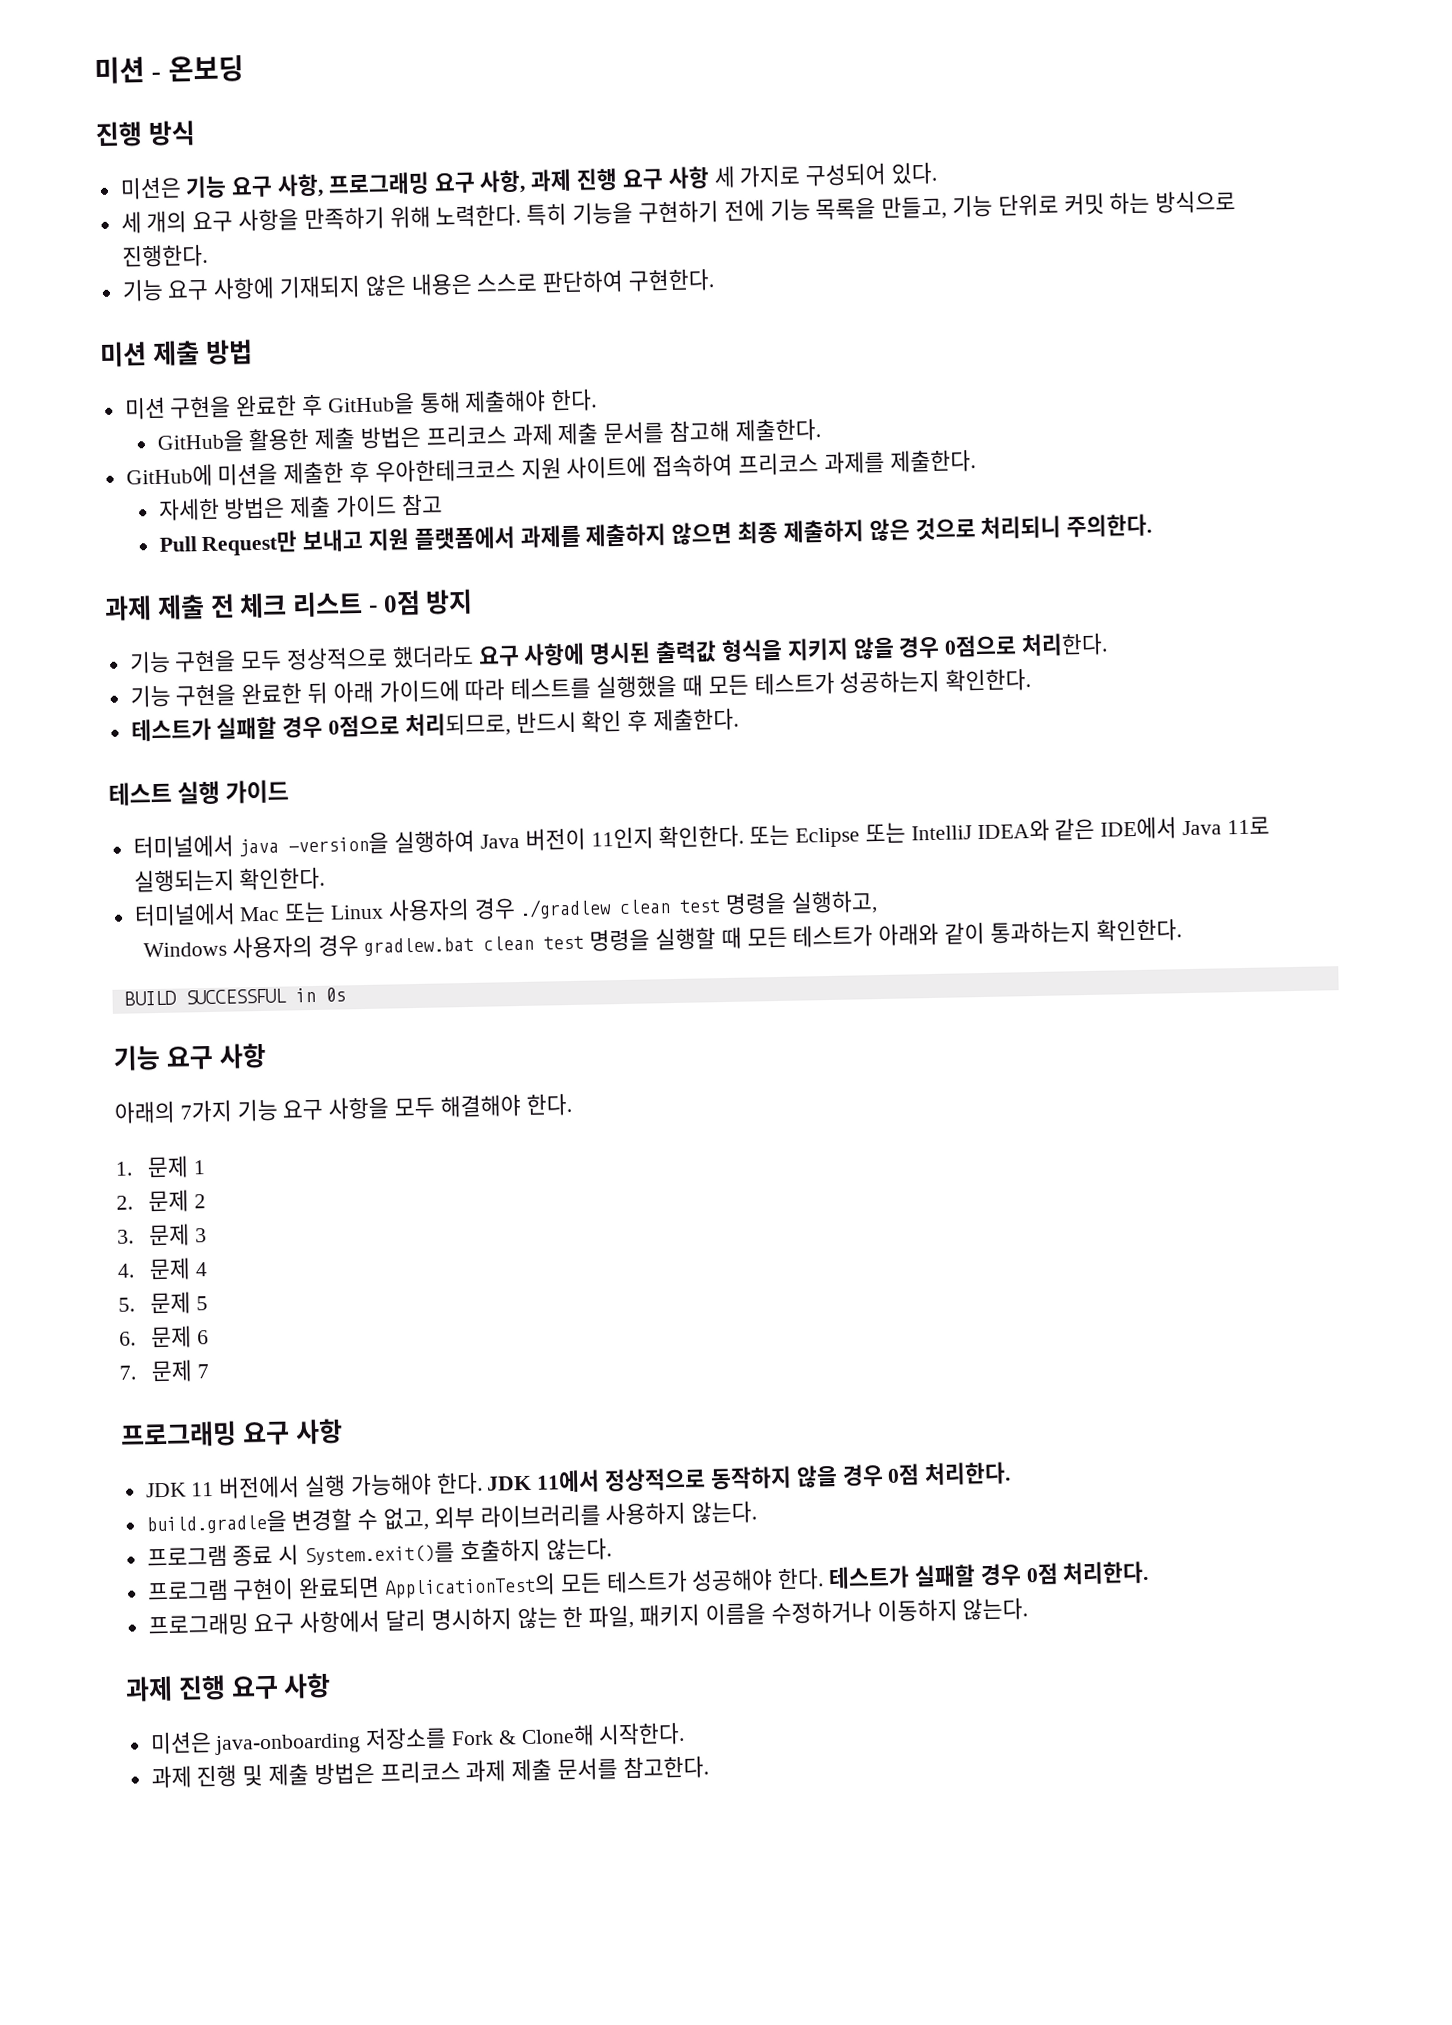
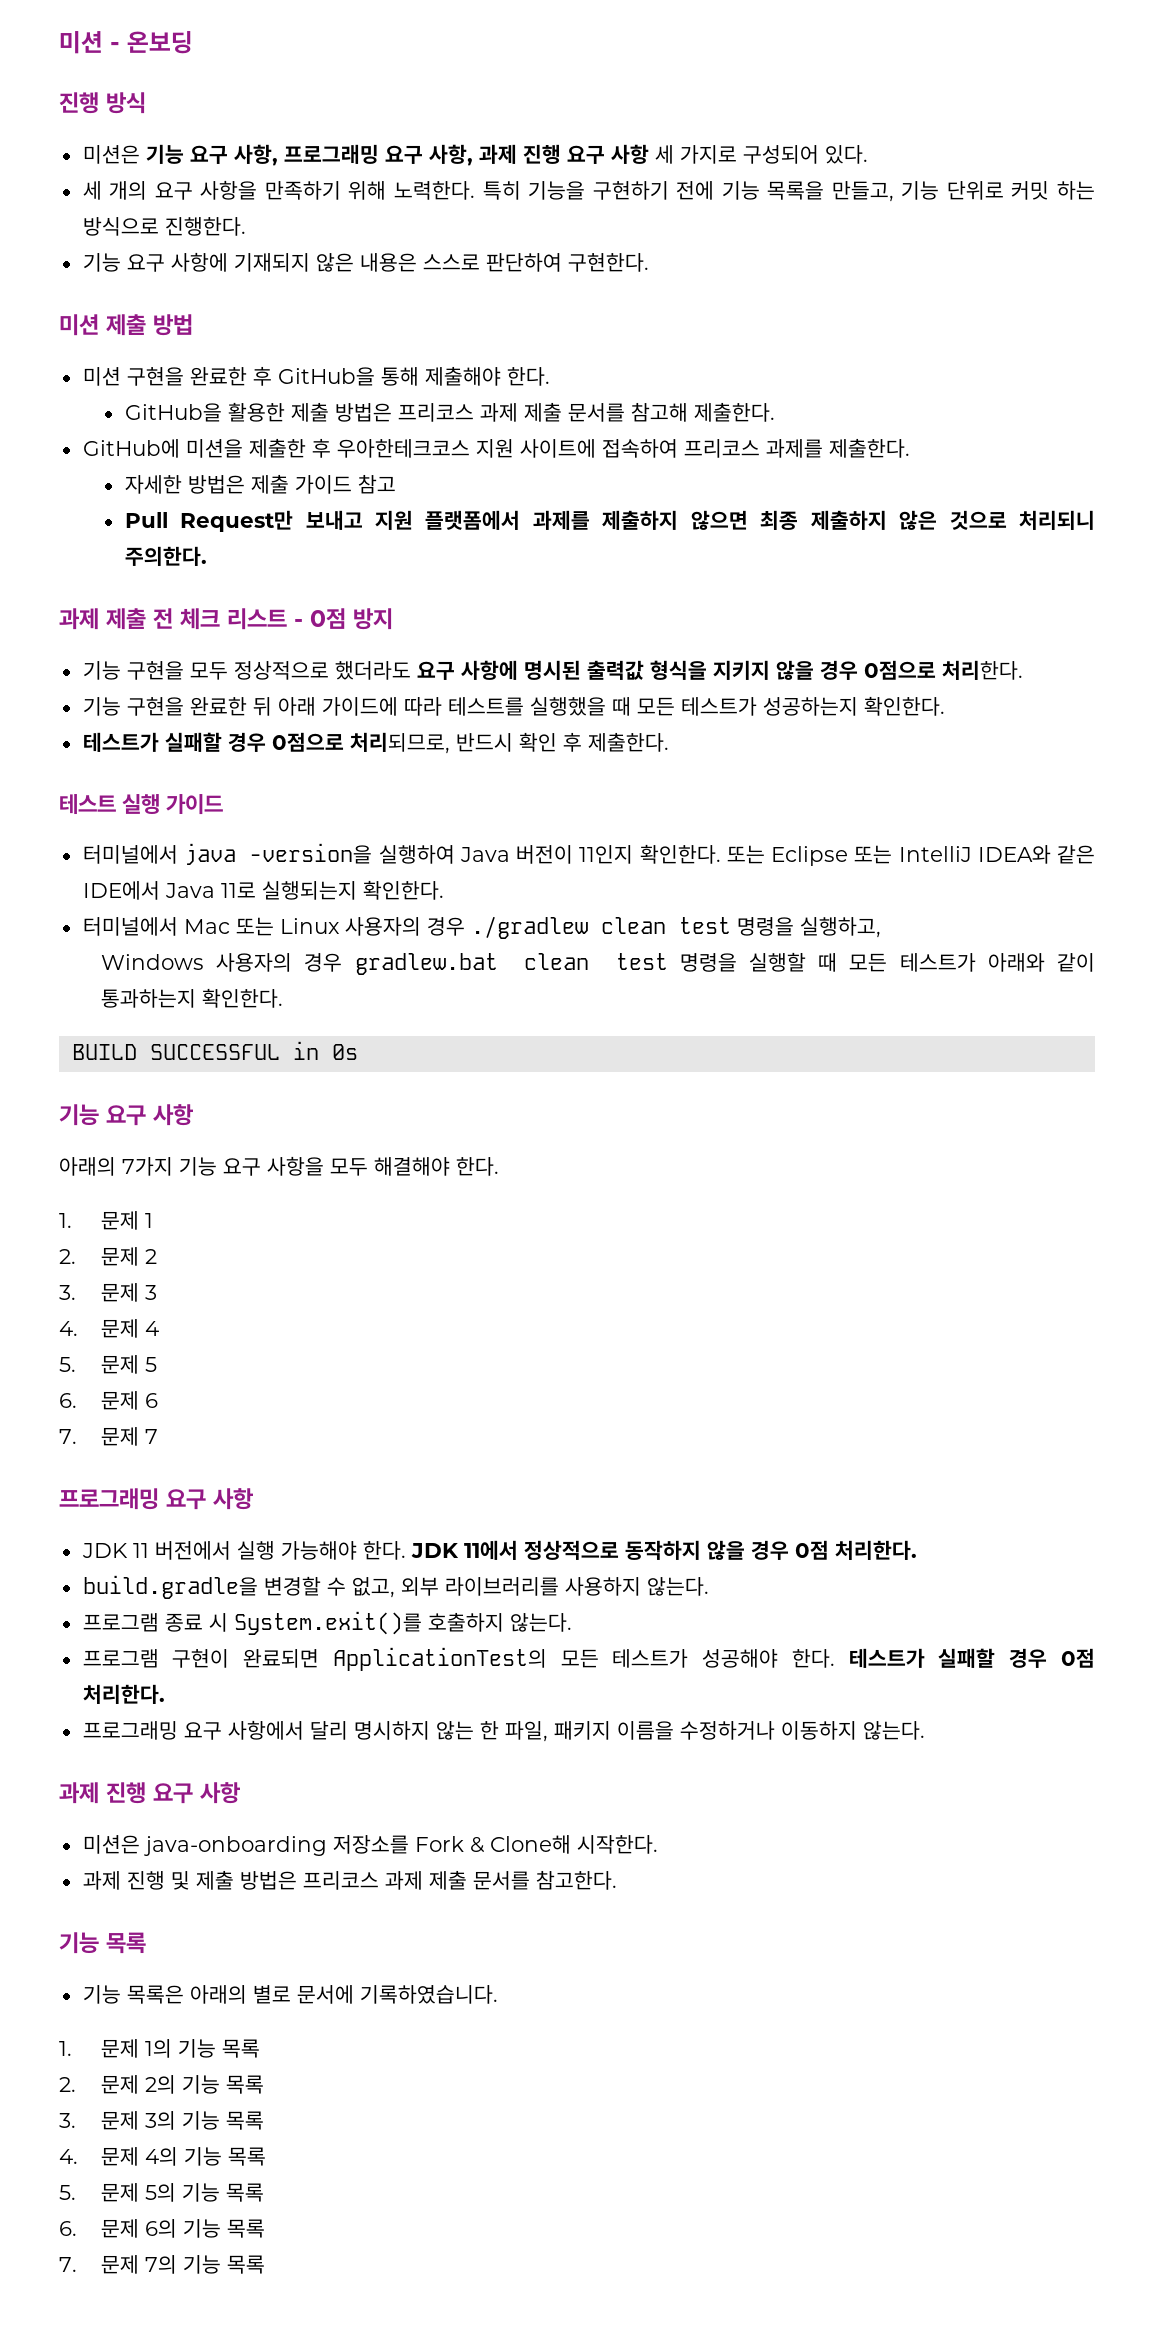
(709, 1767) none -> [59,1932,146,1954] [82,1985,498,2004] [59,2039,261,2058] [59,2075,265,2094] [59,2111,265,2130] [59,2147,267,2166] [59,2183,265,2202] [59,2219,266,2238] [59,2255,266,2274] // 기능 목록 // 기능 목록은 아래의 별로 문서에 기록하였습니다. // 1. 문제 1의 기능 목록 // 2. 문제 2의 기능 목록 // 3. 문제 3의 기능 목록 // 4. 문제 4의 기능 목록 // 5. 문제 5의 기능 목록 // 6. 문제 6의 기능 목록 // 7. 문제 7의 기능 목록

